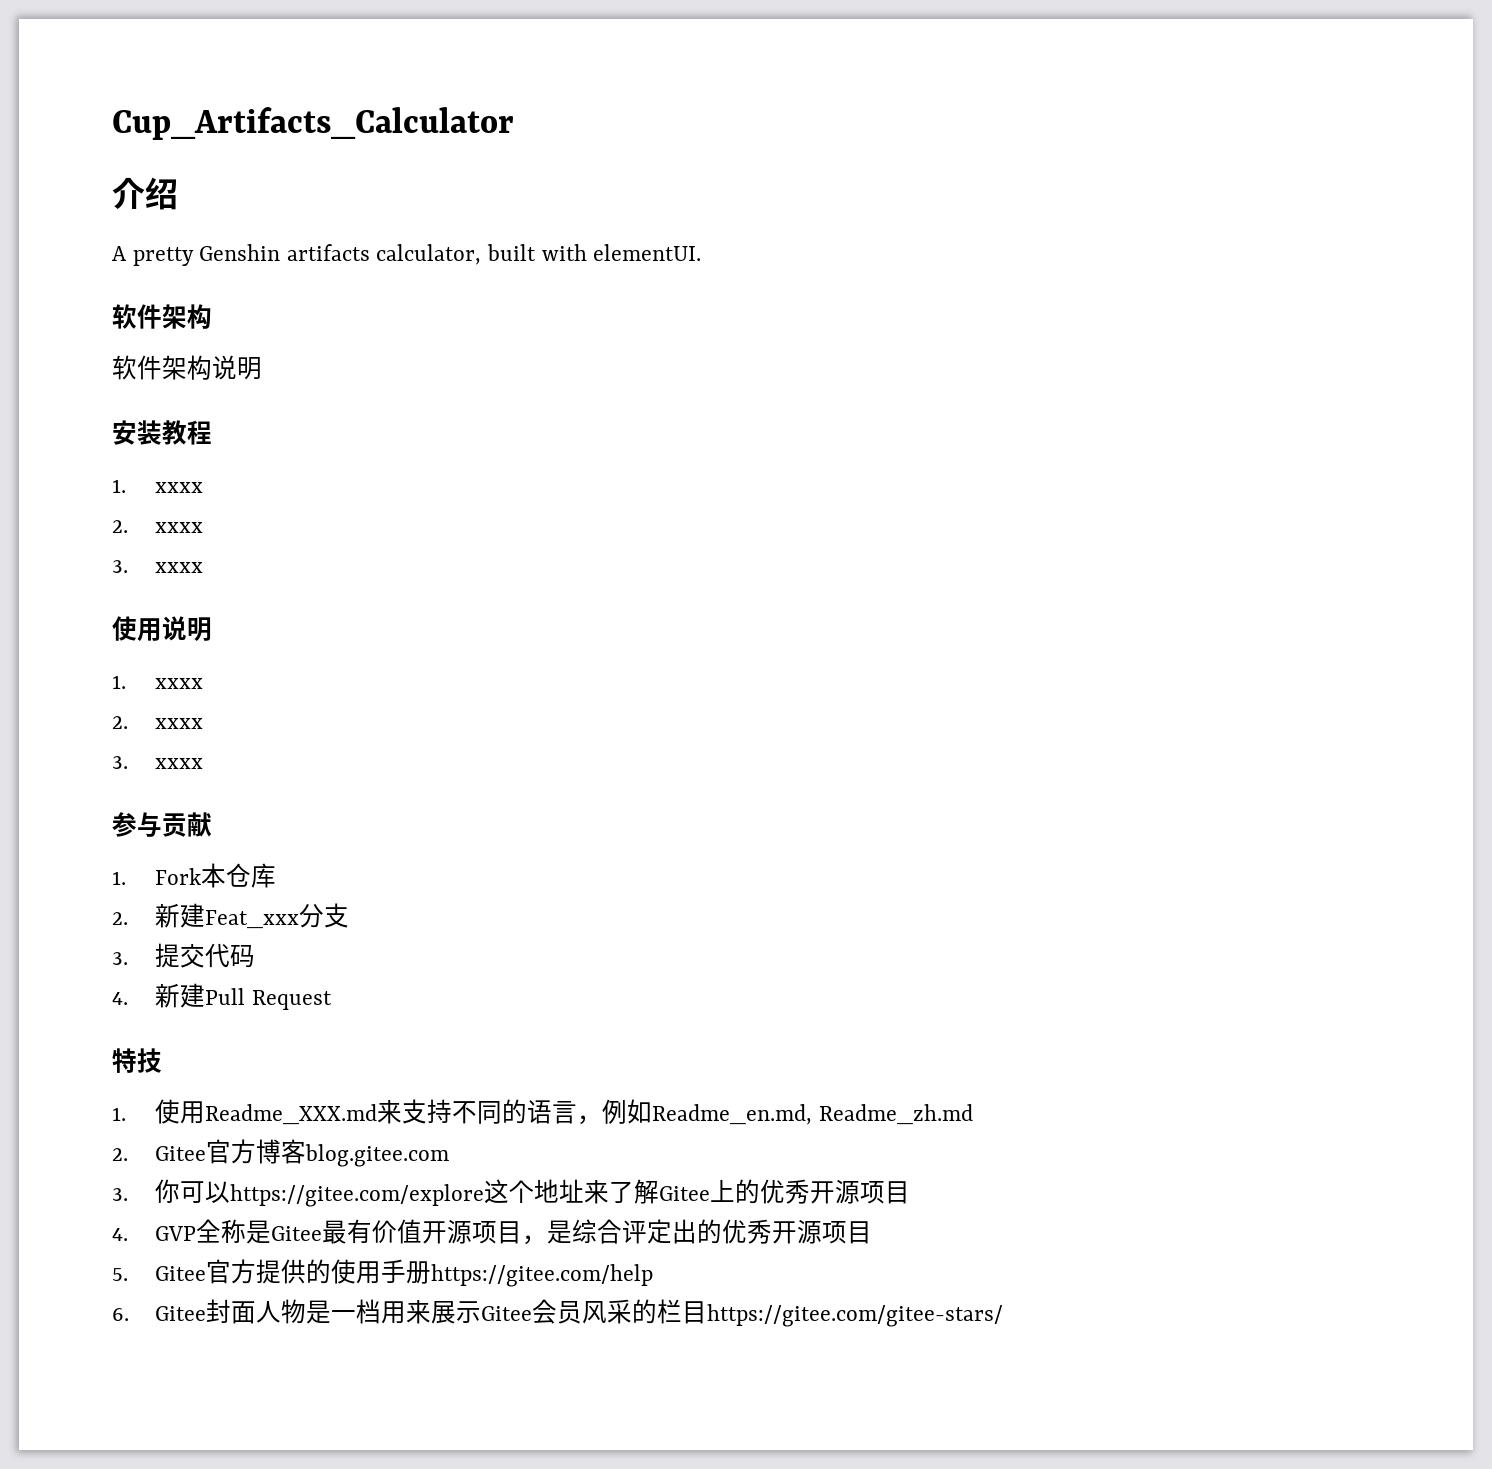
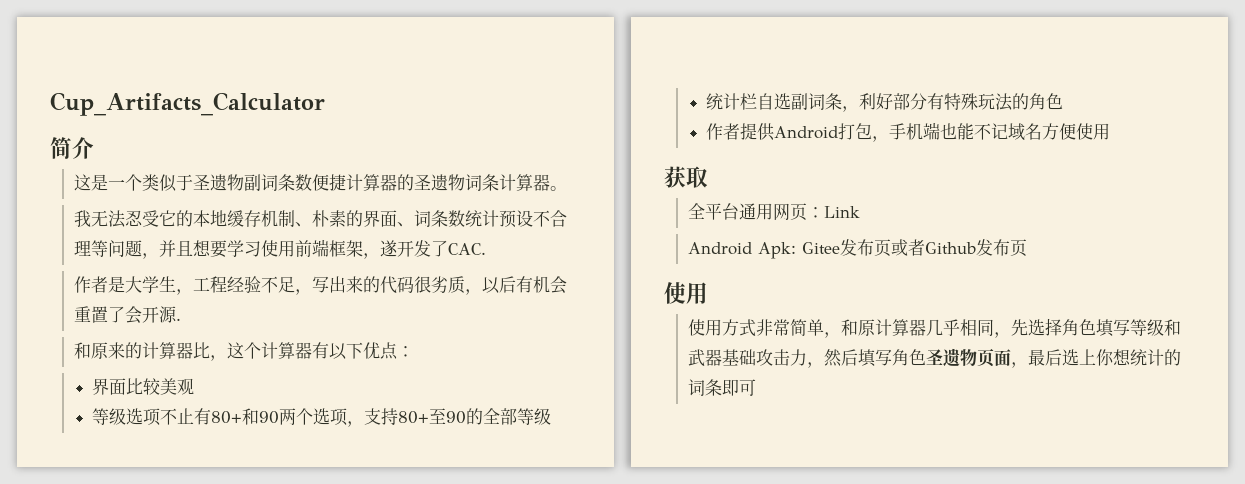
(514, 123) none -> [50,137,72,159] 简
[145,177,178,210] [112,244,702,266] [112,304,212,329] [112,355,262,380] [112,420,212,445] [112,479,204,493] [112,520,204,533] [112,560,204,573] [112,616,212,641] [112,675,204,689] [112,716,204,729] [112,756,204,769] [112,812,212,837] [112,863,277,888] [112,903,350,929] [112,943,256,968] [112,983,333,1010] [112,1048,162,1073] [112,1099,974,1125] [112,1139,450,1167] [112,1179,911,1207] [112,1219,873,1245] [112,1259,654,1287] [112,1299,1004,1327] 绍 // A pretty Genshin artifacts calculator, built with elementUI. // 软件架构 // 软件架构说明 // 安装教程 // 1. xxxx // 2. xxxx // 3. xxxx // 使用说明 // 1. xxxx // 2. xxxx // 3. xxxx // 参与贡献 // 1. Fork本仓库 // 2.新建Feat_xxx分支 // 3.提交代码 // 4.新建Pull Request // 特技 // 1.使用Readme_XXX.md来支持不同的语言，例如Readme_en.md, Readme_zh.md // 2. Gitee官方博客blog.gitee.com // 3.你可以https://gitee.com/explore这个地址来了解Gitee上的优秀开源项目 // 4. GVP全称是Gitee最有价值开源项目，是综合评定出的优秀开源项目 // 5. Gitee官方提供的使用手册https://gitee.com/help // 6. Gitee封面人物是一档用来展示Gitee会员风采的栏目https://gitee.com/gitee-stars/ -> [73,174,567,192] [73,210,567,228] [73,239,486,259] [73,276,567,295] [73,306,181,324] [73,342,414,361] [92,378,195,395] [92,408,552,427] [706,93,1064,112] [706,122,1111,142] [664,166,708,188] [687,203,860,221] [687,239,1027,259] [664,282,708,304] [687,318,1181,338] [687,348,1181,368] [687,379,756,396] // 这是一个类似于圣遗物副词条数便捷计算器的圣遗物词条计算器。 // 我无法忍受它的本地缓存机制、朴素的界面、词条数统计预设不合理等问题，并且想要学习使用前端框架，遂开发了CAC. // 作者是大学生，工程经验不足，写出来的代码很劣质，以后有机会重置了会开源. // 和原来的计算器比，这个计算器有以下优点： // 界面比较美观 // 等级选项不止有80+和90两个选项，支持80+至90的全部等级 // 统计栏自选副词条，利好部分有特殊玩法的角色 // 作者提供Android打包，手机端也能不记域名方便使用 // 获取 // 全平台通用网页：Link // Android Apk: Gitee发布页或者Github发布页 // 使用 // 使用方式非常简单，和原计算器几乎相同，先选择角色填写等级和武器基础攻击力，然后填写角色圣遗物页面，最后选上你想统计的词条即可

